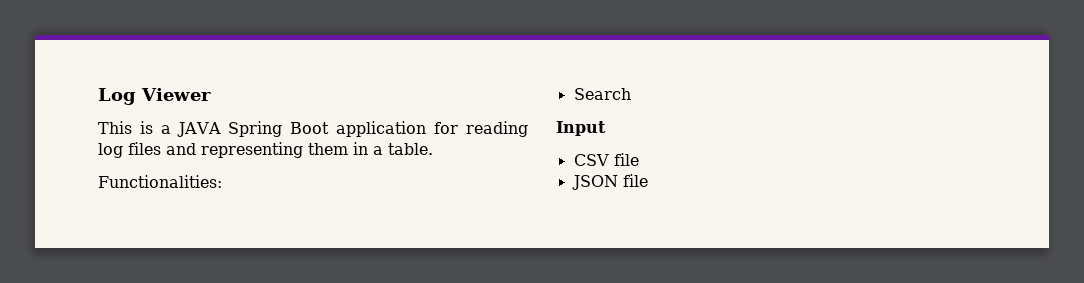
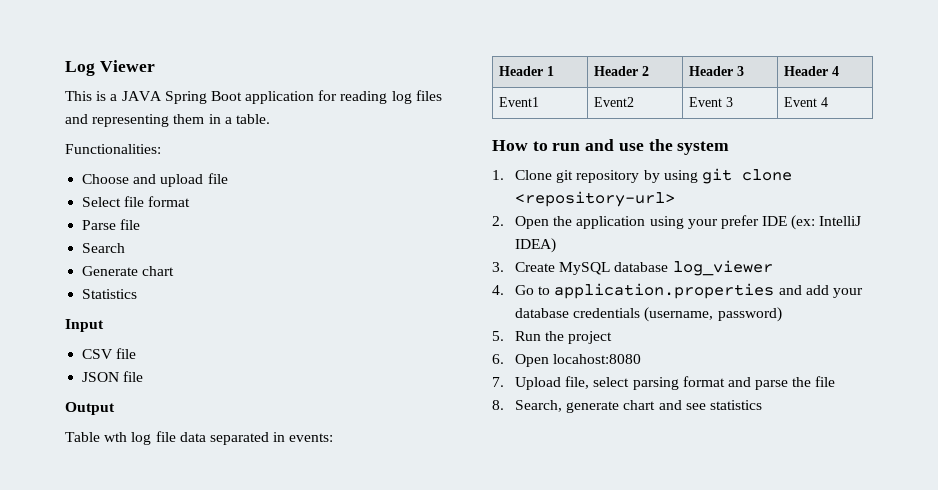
[573,88,631,100] Search -> [82,173,228,187] [82,196,191,207] [82,219,141,230] [82,243,126,253] [82,266,175,276] [82,289,138,299] Choose and upload file // Select file format // Parse file // Search // Generate chart // Statistics
(648, 180) none -> [65,402,115,415] [65,431,334,445] [498,66,554,76] [593,66,649,76] [688,66,744,76] [783,66,839,76] [498,97,539,107] [593,97,634,107] [688,97,733,107] [783,97,828,107] [492,139,730,155] [492,168,792,184] [514,191,675,207] [492,215,862,230] [514,238,556,253] [492,260,773,276] [492,283,863,299] [514,307,782,322] [492,331,613,344] [492,354,642,367] [492,376,836,390] [492,400,762,413] // Output // Table wth log file data separated in events: // Header 1 | Header 2 | Header 3 | Header 4 // Event1 | Event2 | Event 3 | Event 4 // How to run and use the system // 1. Clone git repository by using git clone <repository-url> // 2. Open the application using your prefer IDE (ex: IntelliJ IDEA) // 3. Create MySQL database log_viewer // 4. Go to application.properties and add your database credentials (username, password) // 5. Run the project // 6. Open locahost:8080 // 7. Upload file, select parsing format and parse the file // 8. Search, generate chart and see statistics

